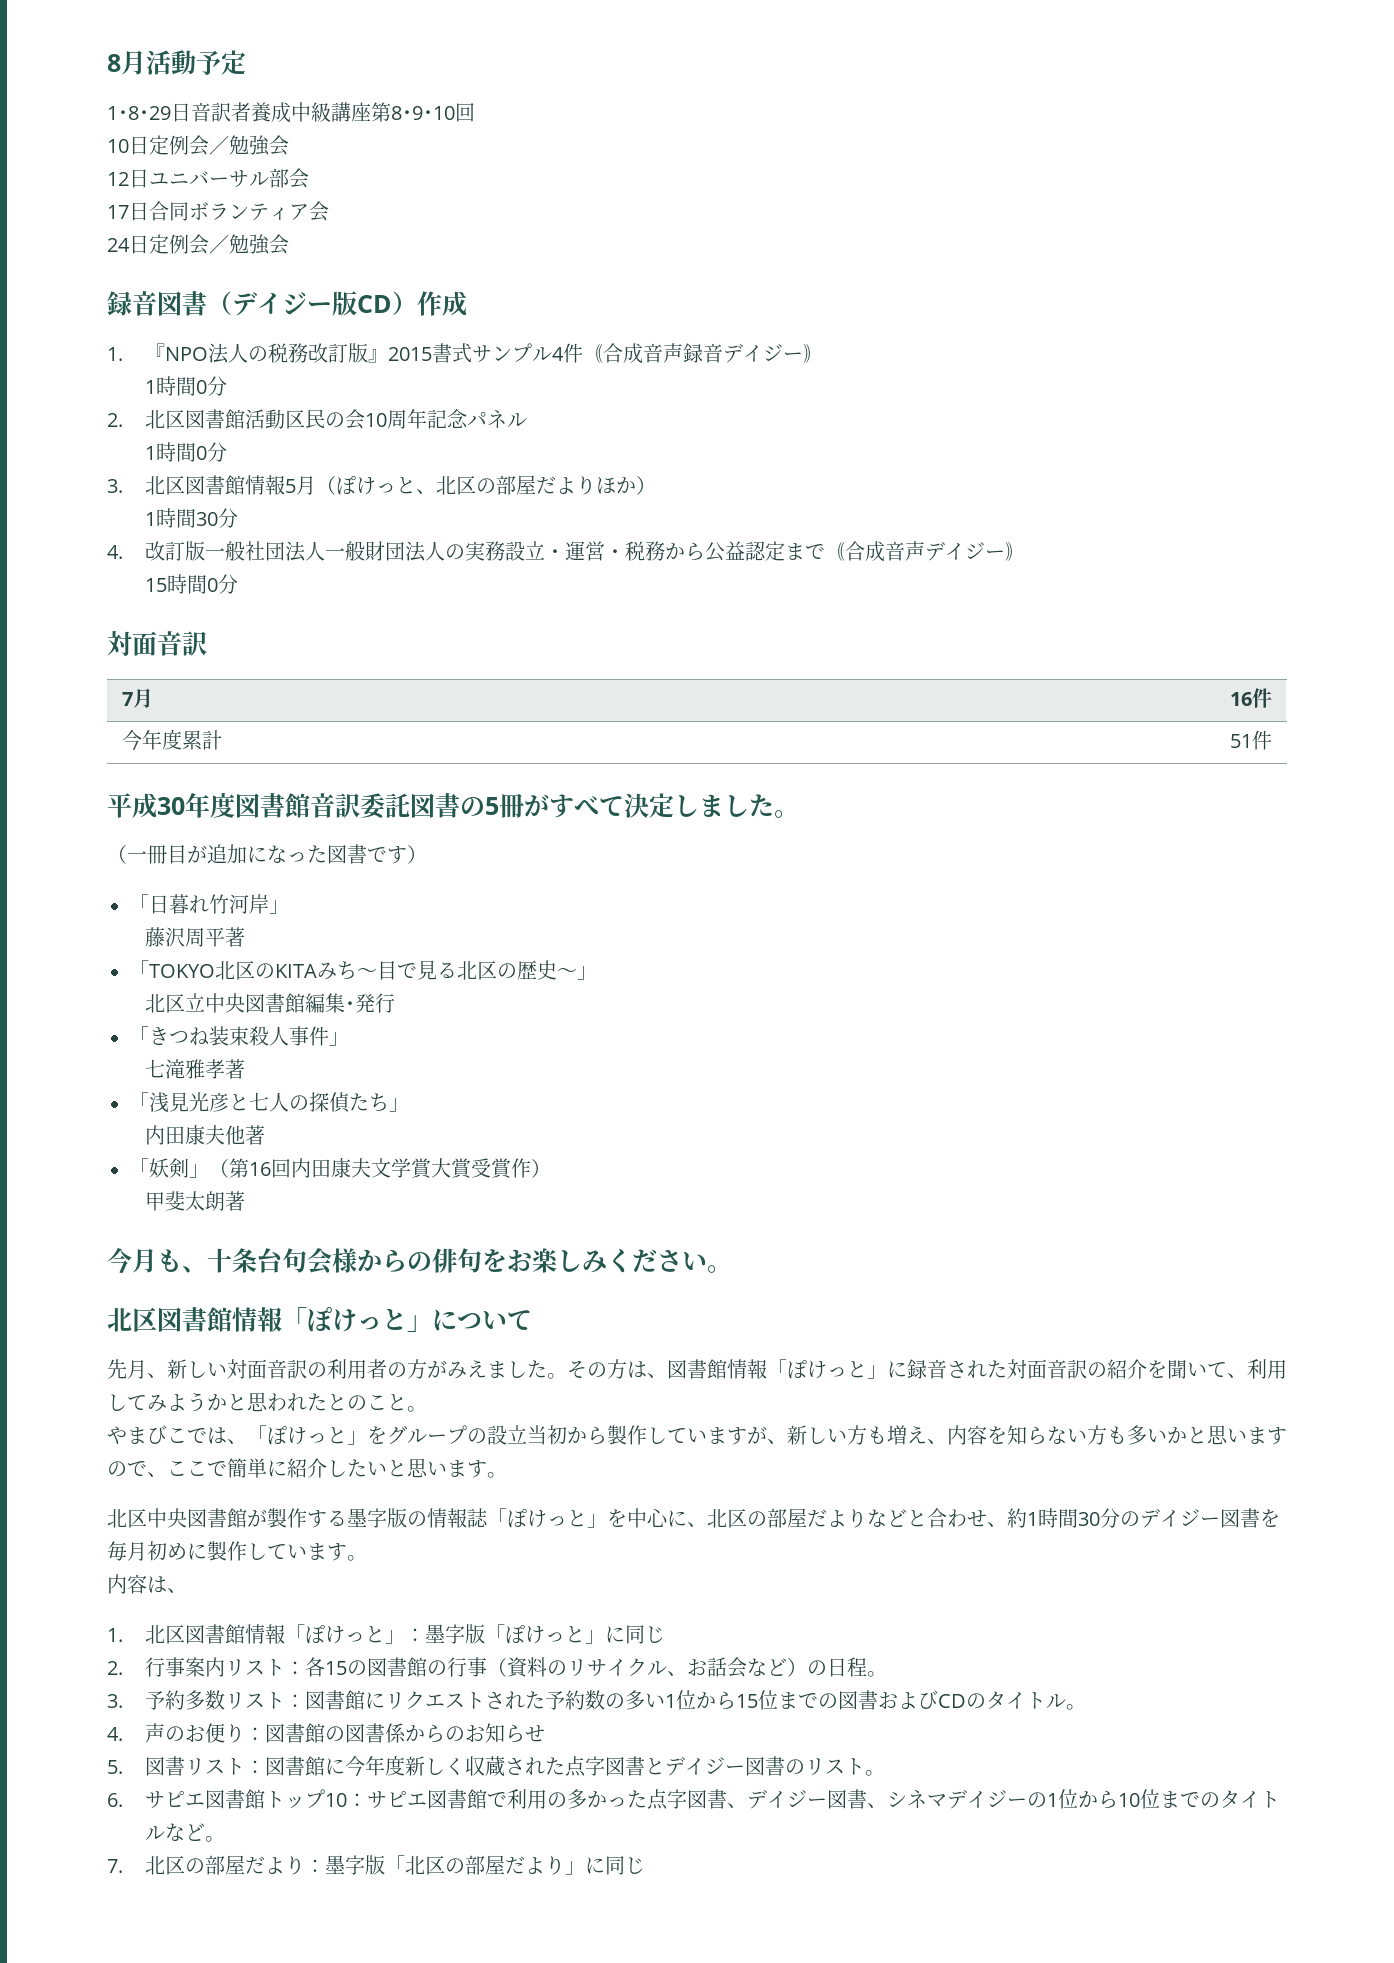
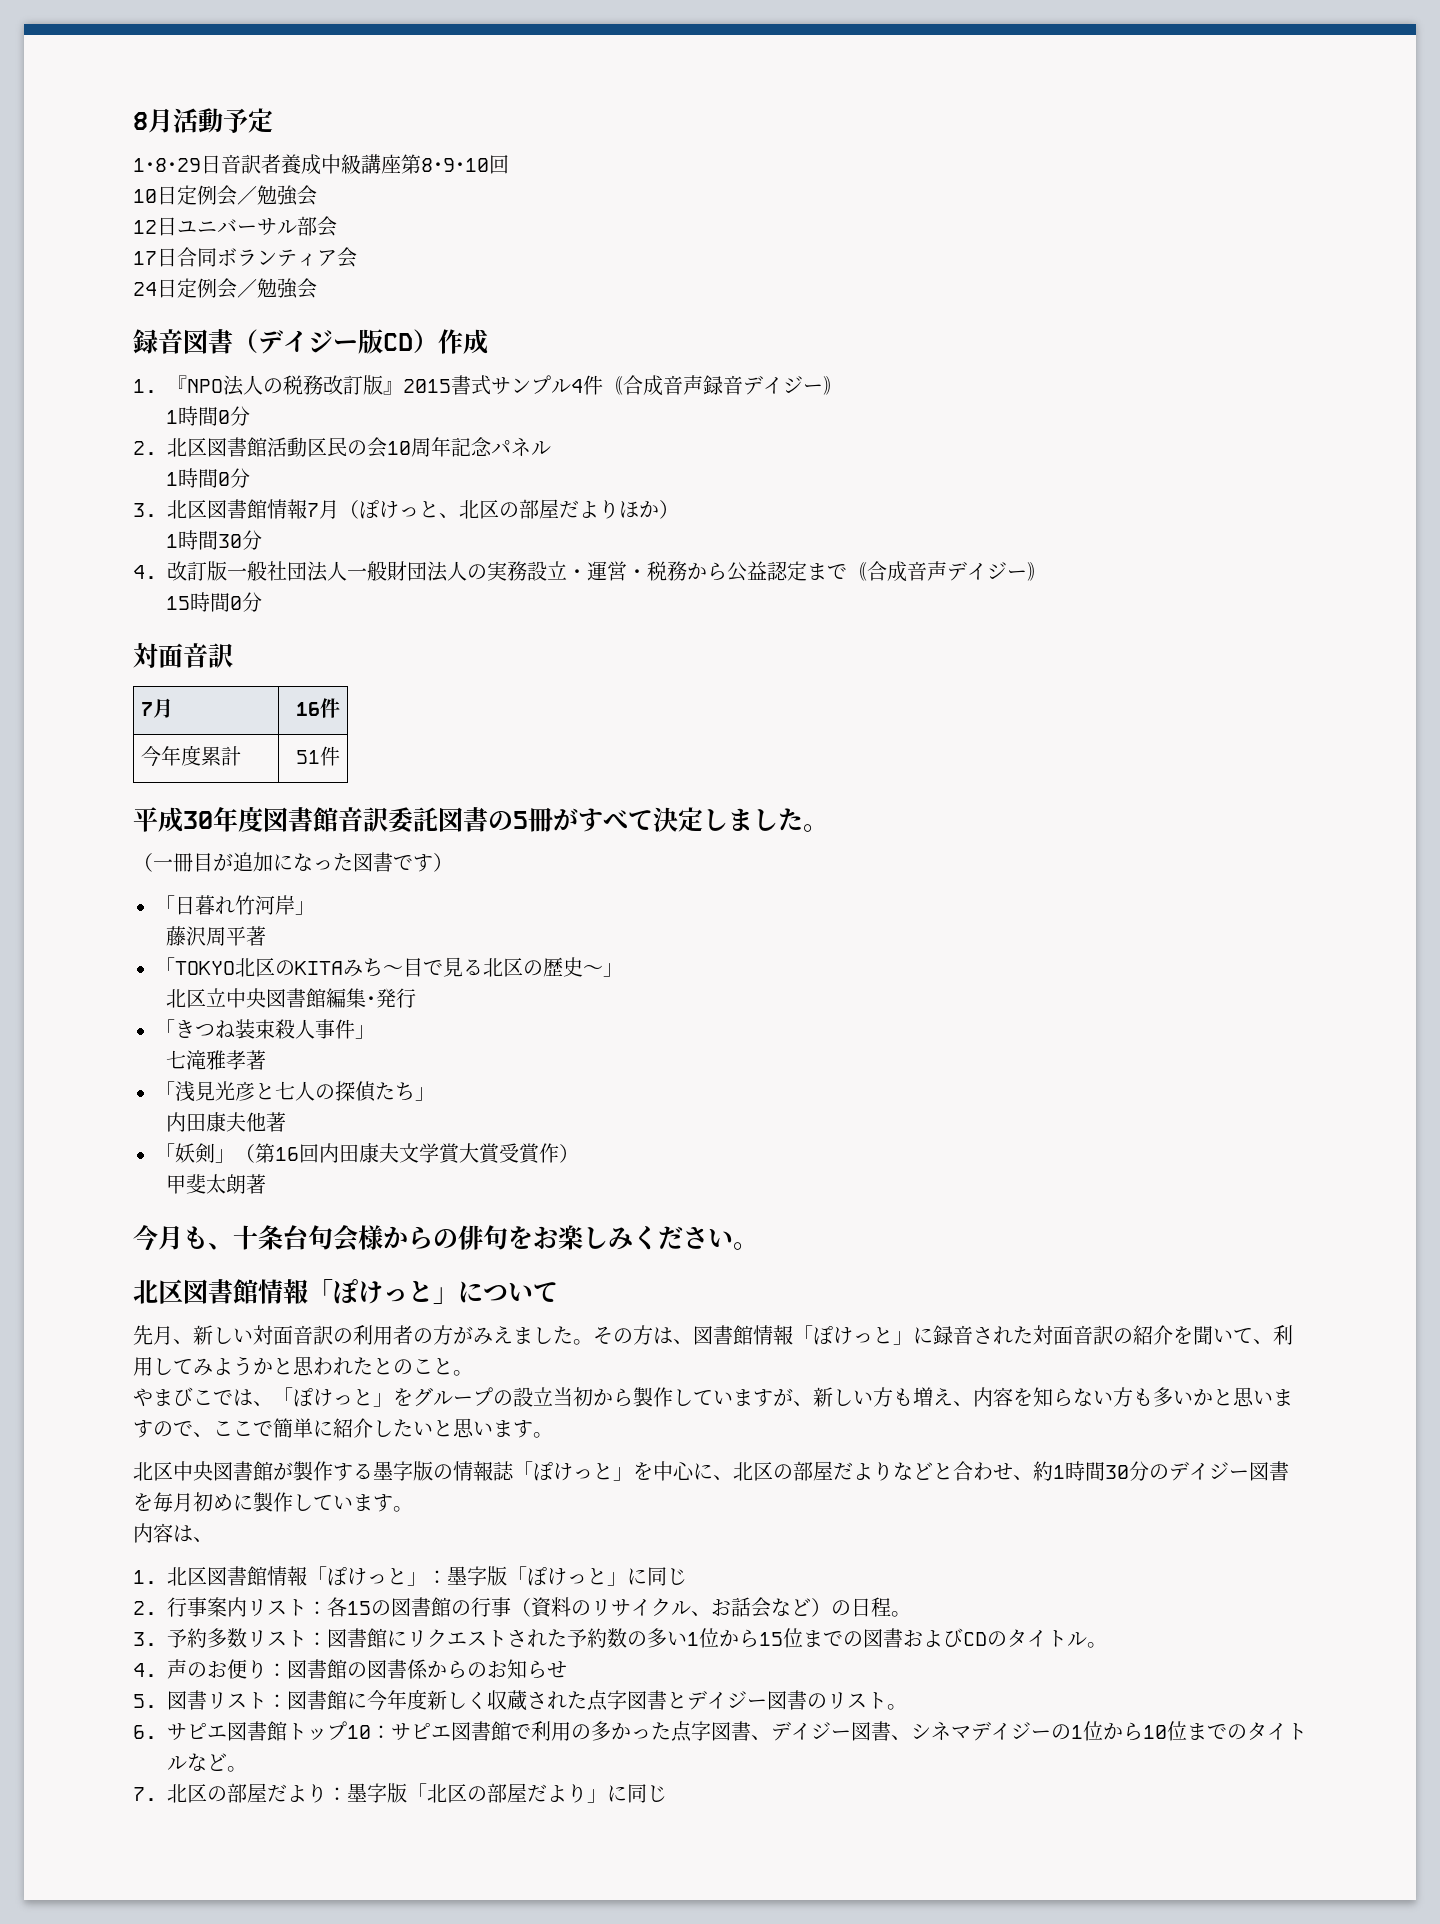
[284,479,296,493] 5 -> [307,503,319,517] 7

